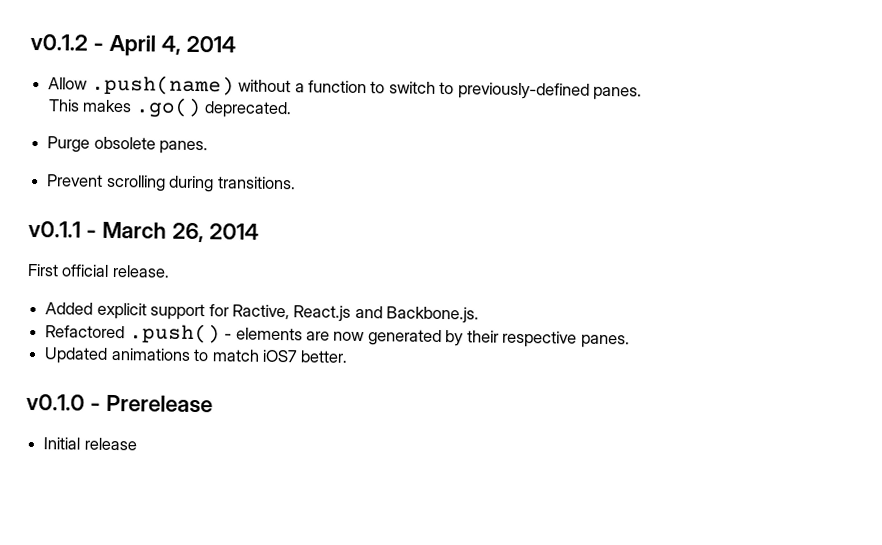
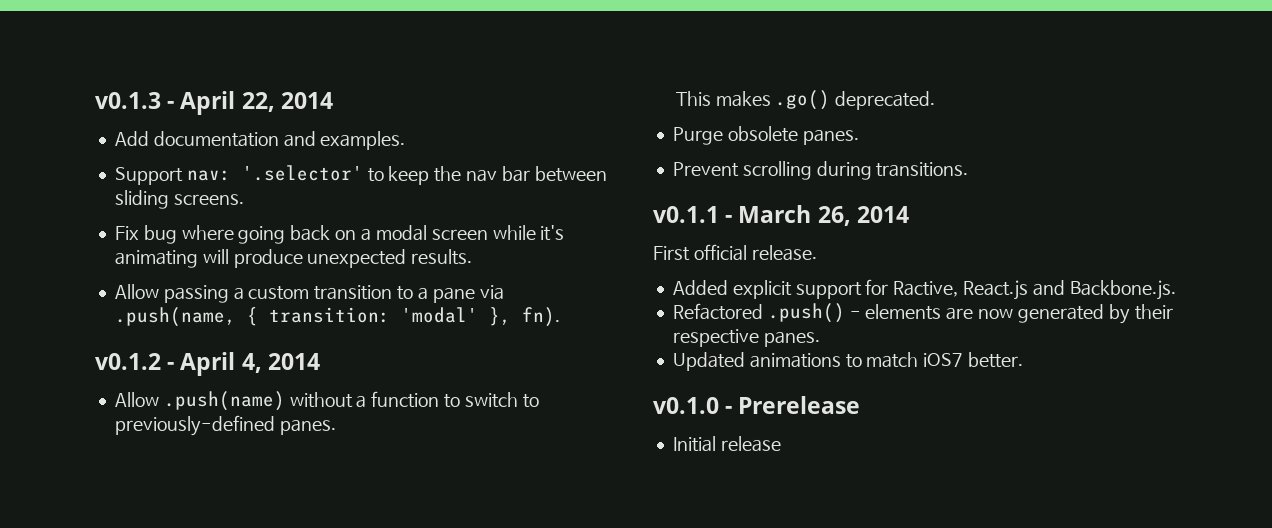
(30, 42) none -> [95,91,333,115] [114,131,406,150] [114,165,607,185] [114,190,244,209] [114,225,565,244] [114,249,473,268] [114,284,504,303] [114,307,560,327] v0.1.3 - April 22, 2014 // Add documentation and examples. // Support nav: '.selector' to keep the nav bar between sliding screens. // Fix bug where going back on a modal screen while it's animating will produce unexpected results. // Allow passing a custom transition to a pane via .push(name, { transition: 'modal' }, fn). //

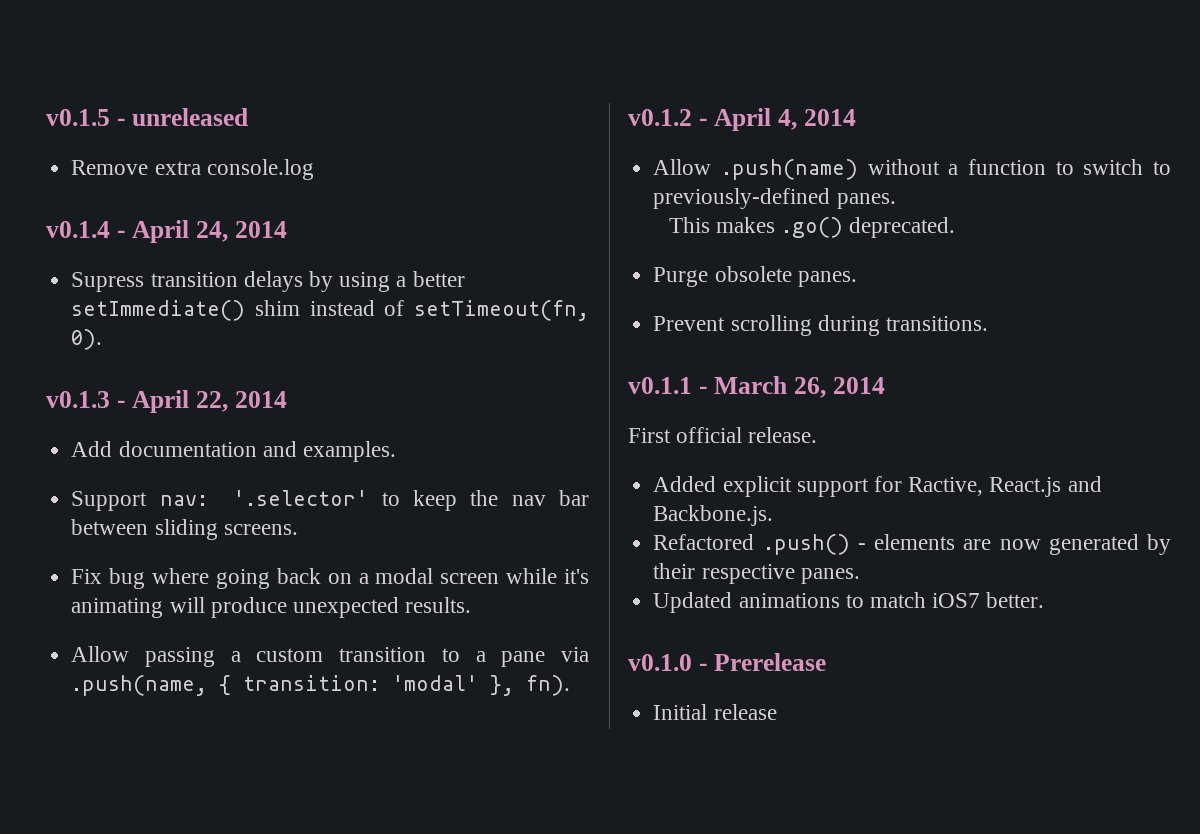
(95, 100) none -> [46,108,248,126] [71,159,314,180] [46,220,287,243] [71,271,465,292] [71,300,589,321] [71,329,103,350] v0.1.5 - unreleased // Remove extra console.log // v0.1.4 - April 24, 2014 // Supress transition delays by using a better setImmediate() shim instead of setTimeout(fn, 0). //

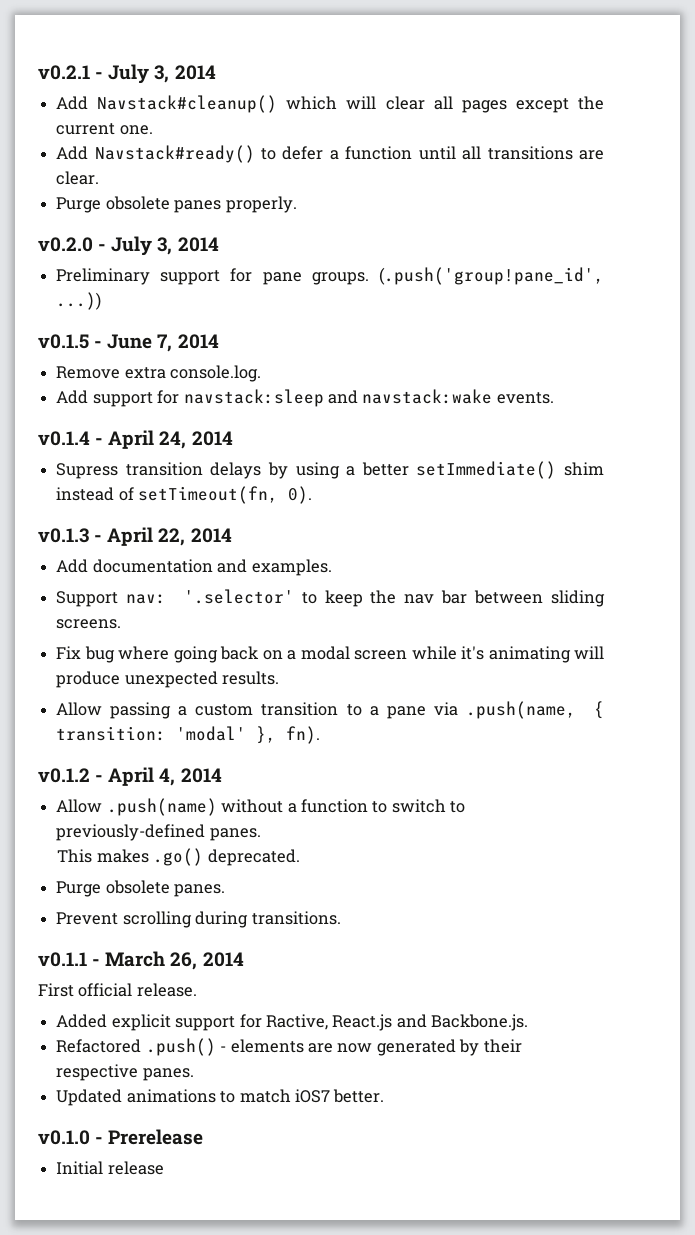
[46,108,248,126] [71,159,314,180] v0.1.5 - unreleased // Remove extra console.log -> [38,64,216,84] [56,95,604,113] [56,123,153,135] [56,145,605,163] [56,171,100,185] [56,196,297,213] [38,236,219,256] [56,267,605,285] [56,292,102,310] [38,334,219,352] [56,365,262,382] [56,389,554,407] v0.2.1 - July 3, 2014 // Add Navstack#cleanup() which will clear all pages except the current one. // Add Navstack#ready() to defer a function until all transitions are clear. // Purge obsolete panes properly. // v0.2.0 - July 3, 2014 // Preliminary support for pane groups. (.push('group!pane_id', ...)) // v0.1.5 - June 7, 2014 // Remove extra console.log. // Add support for navstack:sleep and navstack:wake events.

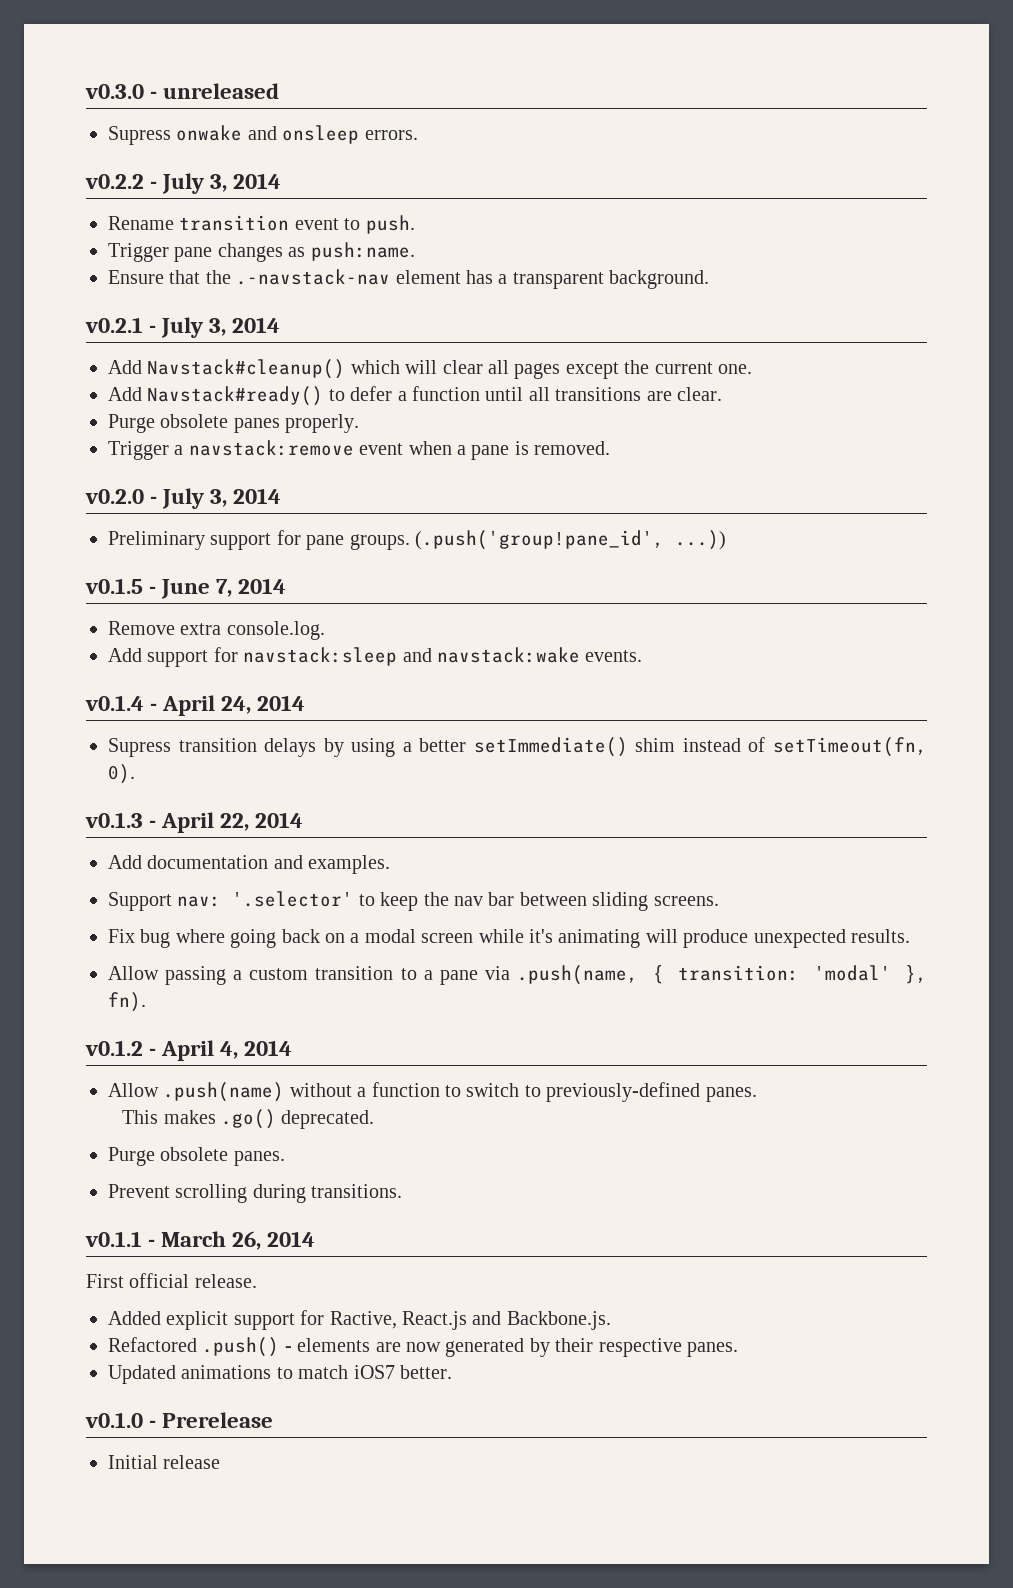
(38, 72) none -> [85,83,280,99] [108,125,418,145] [85,173,282,194] [108,215,415,234] [108,242,415,262] [108,269,710,289] v0.3.0 - unreleased // Supress onwake and onsleep errors. // v0.2.2 - July 3, 2014 // Rename transition event to push. // Trigger pane changes as push:name. // Ensure that the .-navstack-nav element has a transparent background. //
(297, 204) none -> [108,440,611,460] // Trigger a navstack:remove event when a pane is removed.

